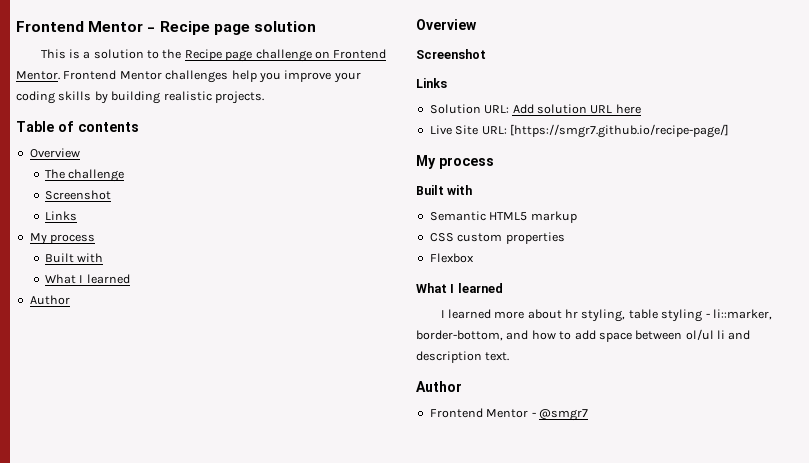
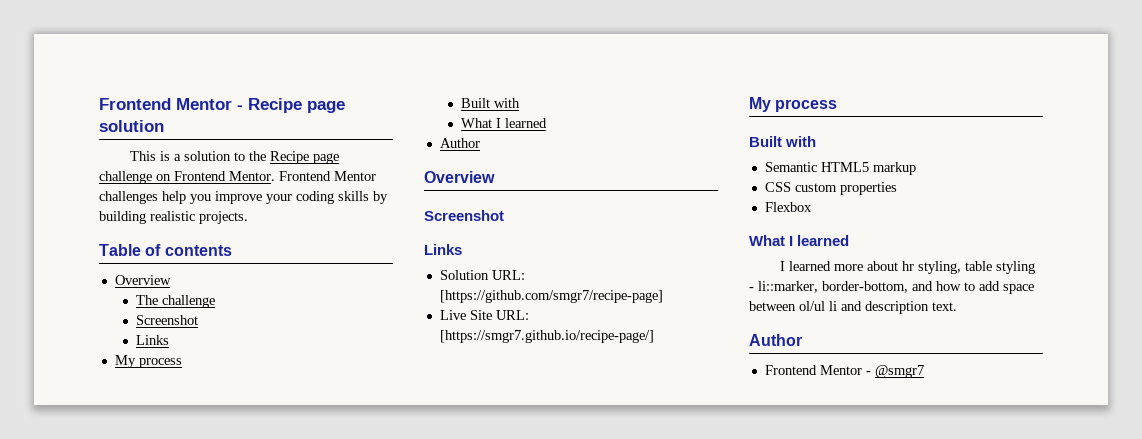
[512,104,641,114] Add solution URL here -> [439,290,663,303] [https://github.com/smgr7/recipe-page]

